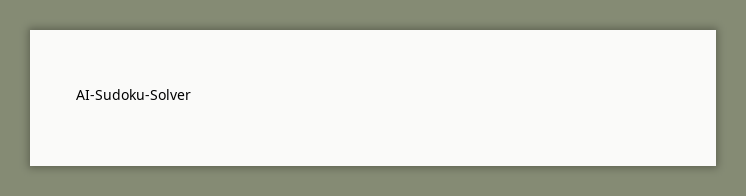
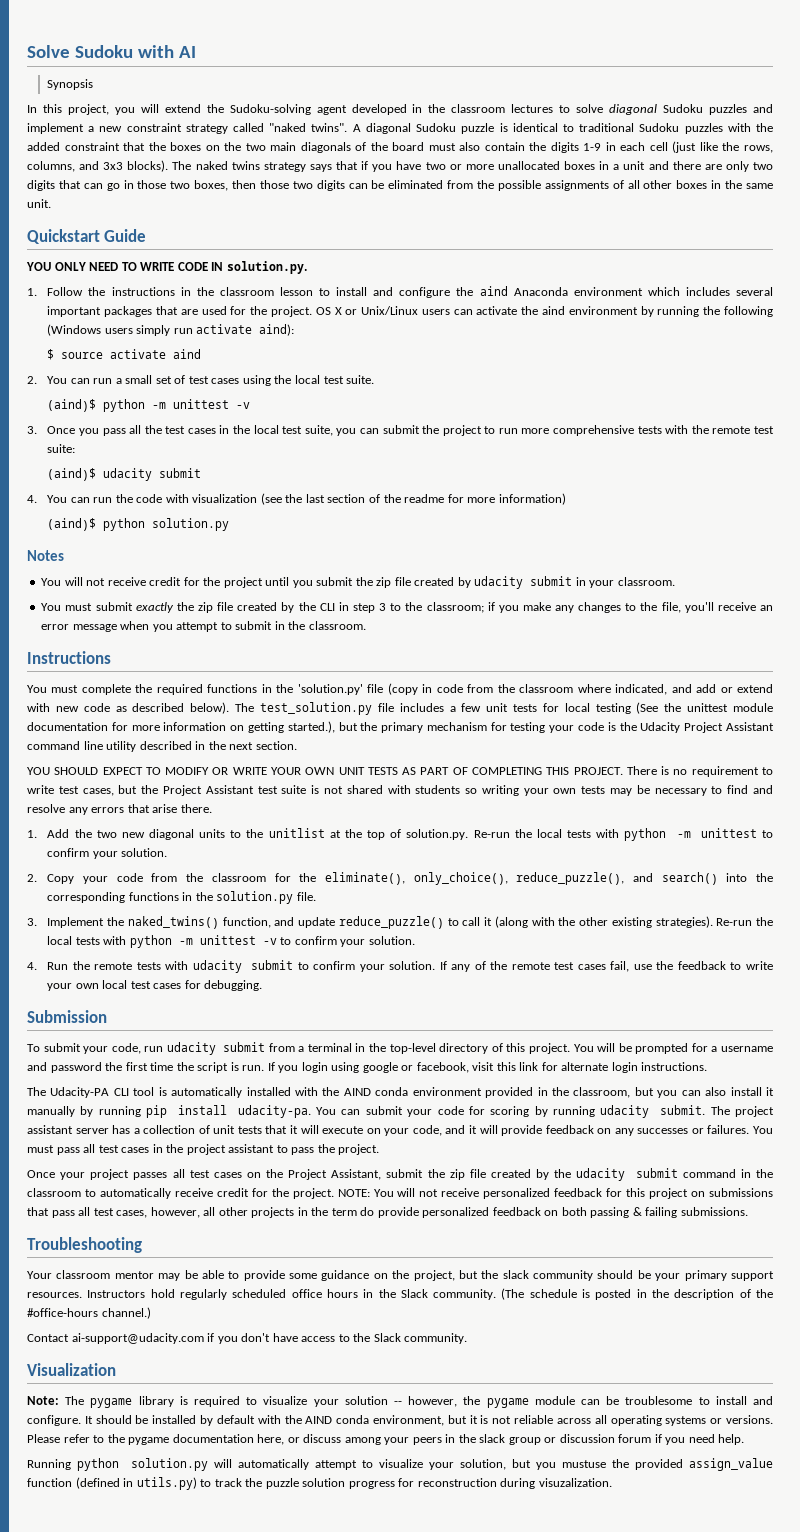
[76,89,191,100] AI-Sudoku-Solver -> [27,45,196,58] [47,79,94,90] [27,104,773,115] [27,123,774,134] [27,141,773,153] [27,160,774,172] [27,180,773,191] [27,199,51,208] [27,229,147,244] [26,261,307,274] [27,286,774,298] [47,306,773,317] [47,324,295,336] [47,349,202,360] [27,375,375,386] [47,399,251,412] [27,425,774,436] [47,444,76,453] [47,468,202,481] [27,493,566,505] [47,518,230,531] [27,550,64,561] [41,576,675,589] [41,602,774,613] [41,621,366,632] [27,651,111,664] [27,683,774,695] [27,702,774,715] [27,721,774,733] [27,741,297,752] [27,766,774,777] [27,785,773,796] [27,804,212,815] [27,828,773,841] [47,848,168,859] [27,872,774,885] [47,891,316,904] [27,916,773,929] [47,935,415,948] [27,960,774,973] [47,980,263,991] [27,1010,107,1023] [27,1042,773,1055] [27,1062,708,1073] [27,1087,775,1098] [27,1105,774,1118] [27,1125,773,1136] [27,1144,380,1155] [27,1168,773,1181] [27,1188,773,1199] [27,1207,748,1218] [27,1237,142,1253] [27,1270,775,1281] [27,1288,773,1300] [27,1307,151,1319] [27,1333,468,1344] [27,1363,116,1376] [27,1396,774,1408] [27,1415,774,1426] [27,1434,745,1445] [27,1458,773,1471] [27,1477,612,1490] Solve Sudoku with AI // Synopsis // In this project, you will extend the Sudoku-solving agent developed in the classroom lectures to solve diagonal Sudoku puzzles and implement a new constraint strategy called "naked twins". A diagonal Sudoku puzzle is identical to traditional Sudoku puzzles with the added constraint that the boxes on the two main diagonals of the board must also contain the digits 1-9 in each cell (just like the rows, columns, and 3x3 blocks). The naked twins strategy says that if you have two or more unallocated boxes in a unit and there are only two digits that can go in those two boxes, then those two digits can be eliminated from the possible assignments of all other boxes in the same unit. // Quickstart Guide // YOU ONLY NEED TO WRITE CODE IN solution.py. // 1. Follow the instructions in the classroom lesson to install and configure the aind Anaconda environment which includes several important packages that are used for the project. OS X or Unix/Linux users can activate the aind environment by running the following (Windows users simply run activate aind): // $ source activate aind // 2. You can run a small set of test cases using the local test suite. // (aind)$ python -m unittest -v // 3. Once you pass all the test cases in the local test suite, you can submit the project to run more comprehensive tests with the remote test suite: // (aind)$ udacity submit // 4. You can run the code with visualization (see the last section of the readme for more information) // (aind)$ python solution.py // Notes // You will not receive credit for the project until you submit the zip file created by udacity submit in your classroom. // You must submit exactly the zip file created by the CLI in step 3 to the classroom; if you make any changes to the file, you'll receive an error message when you attempt to submit in the classroom. // Instructions // You must complete the required functions in the 'solution.py' file (copy in code from the classroom where indicated, and add or extend with new code as described below). The test_solution.py file includes a few unit tests for local testing (See the unittest module documentation for more information on getting started.), but the primary mechanism for testing your code is the Udacity Project Assistant command line utility described in the next section. // YOU SHOULD EXPECT TO MODIFY OR WRITE YOUR OWN UNIT TESTS AS PART OF COMPLETING THIS PROJECT. There is no requirement to write test cases, but the Project Assistant test suite is not shared with students so writing your own tests may be necessary to find and resolve any errors that arise there. // 1. Add the two new diagonal units to the unitlist at the top of solution.py. Re-run the local tests with python -m unittest to confirm your solution. // 2. Copy your code from the classroom for the eliminate(), only_choice(), reduce_puzzle(), and search() into the corresponding functions in the solution.py file. // 3. Implement the naked_twins() function, and update reduce_puzzle() to call it (along with the other existing strategies). Re-run the local tests with python -m unittest -v to confirm your solution. // 4. Run the remote tests with udacity submit to confirm your solution. If any of the remote test cases fail, use the feedback to write your own local test cases for debugging. // Submission // To submit your code, run udacity submit from a terminal in the top-level directory of this project. You will be prompted for a username and password the first time the script is run. If you login using google or facebook, visit this link for alternate login instructions. // The Udacity-PA CLI tool is automatically installed with the AIND conda environment provided in the classroom, but you can also install it manually by running pip install udacity-pa. You can submit your code for scoring by running udacity submit. The project assistant server has a collection of unit tests that it will execute on your code, and it will provide feedback on any successes or failures. You must pass all test cases in the project assistant to pass the project. // Once your project passes all test cases on the Project Assistant, submit the zip file created by the udacity submit command in the classroom to automatically receive credit for the project. NOTE: You will not receive personalized feedback for this project on submissions that pass all test cases, however, all other projects in the term do provide personalized feedback on both passing & failing submissions. // Troubleshooting // Your classroom mentor may be able to provide some guidance on the project, but the slack community should be your primary support resources. Instructors hold regularly scheduled office hours in the Slack community. (The schedule is posted in the description of the #office-hours channel.) // Contact ai-support@udacity.com if you don't have access to the Slack community. // Visualization // Note: The pygame library is required to visualize your solution -- however, the pygame module can be troublesome to install and configure. It should be installed by default with the AIND conda environment, but it is not reliable across all operating systems or versions. Please refer to the pygame documentation here, or discuss among your peers in the slack group or discussion forum if you need help. // Running python solution.py will automatically attempt to visualize your solution, but you mustuse the provided assign_value function (defined in utils.py) to track the puzzle solution progress for reconstruction during visuzalization.

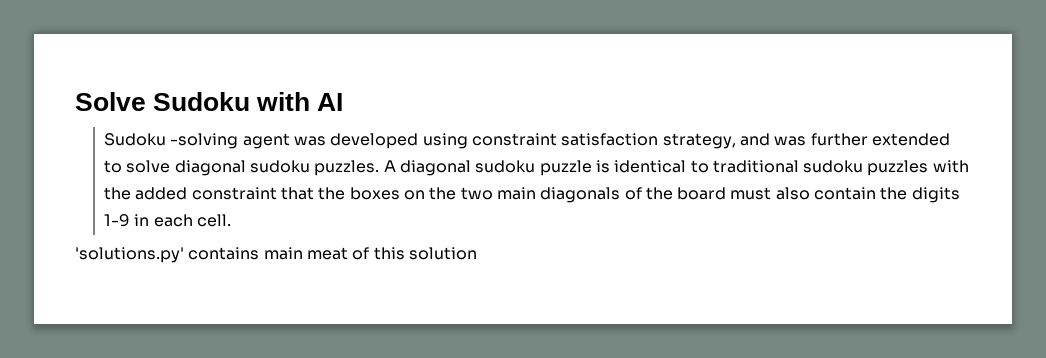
[47,79,94,90] [27,104,773,115] [27,123,348,134] Synopsis // In this project, you will extend the Sudoku-solving agent developed in the classroom lectures to solve diagonal Sudoku puzzles and implement a new constraint strategy called "naked twins". -> [103,133,950,149] [103,160,380,176] Sudoku -solving agent was developed using constraint satisfaction strategy, and was further extended to solve diagonal sudoku puzzles.
[416,123,457,132] Sudoku -> [475,160,536,173] sudoku
[639,123,680,132] Sudoku -> [803,160,864,173] sudoku
[649,141,773,153] [27,160,774,172] [27,180,773,191] [27,199,51,208] [27,229,147,244] [26,261,307,274] [27,286,774,298] [47,306,773,317] [47,324,295,336] [47,349,202,360] [27,375,375,386] [47,399,251,412] [27,425,774,436] [47,444,76,453] [47,468,202,481] [27,493,566,505] [47,518,230,531] [27,550,64,561] [41,576,675,589] [41,602,774,613] [41,621,366,632] [27,651,111,664] [27,683,774,695] [27,702,774,715] [27,721,774,733] [27,741,297,752] [27,766,774,777] [27,785,773,796] [27,804,212,815] [27,828,773,841] [47,848,168,859] [27,872,774,885] [47,891,316,904] [27,916,773,929] [47,935,415,948] [27,960,774,973] [47,980,263,991] [27,1010,107,1023] [27,1042,773,1055] [27,1062,708,1073] [27,1087,775,1098] [27,1105,774,1118] [27,1125,773,1136] [27,1144,380,1155] [27,1168,773,1181] [27,1188,773,1199] [27,1207,748,1218] [27,1237,142,1253] [27,1270,775,1281] [27,1288,773,1300] [27,1307,151,1319] [27,1333,468,1344] [27,1363,116,1376] [27,1396,774,1408] [27,1415,774,1426] [27,1434,745,1445] [27,1458,773,1471] [27,1477,612,1490] cell (just like the rows, columns, and 3x3 blocks). The naked twins strategy says that if you have two or more unallocated boxes in a unit and there are only two digits that can go in those two boxes, then those two digits can be eliminated from the possible assignments of all other boxes in the same unit. // Quickstart Guide // YOU ONLY NEED TO WRITE CODE IN solution.py. // 1. Follow the instructions in the classroom lesson to install and configure the aind Anaconda environment which includes several important packages that are used for the project. OS X or Unix/Linux users can activate the aind environment by running the following (Windows users simply run activate aind): // $ source activate aind // 2. You can run a small set of test cases using the local test suite. // (aind)$ python -m unittest -v // 3. Once you pass all the test cases in the local test suite, you can submit the project to run more comprehensive tests with the remote test suite: // (aind)$ udacity submit // 4. You can run the code with visualization (see the last section of the readme for more information) // (aind)$ python solution.py // Notes // You will not receive credit for the project until you submit the zip file created by udacity submit in your classroom. // You must submit exactly the zip file created by the CLI in step 3 to the classroom; if you make any changes to the file, you'll receive an error message when you attempt to submit in the classroom. // Instructions // You must complete the required functions in the 'solution.py' file (copy in code from the classroom where indicated, and add or extend with new code as described below). The test_solution.py file includes a few unit tests for local testing (See the unittest module documentation for more information on getting started.), but the primary mechanism for testing your code is the Udacity Project Assistant command line utility described in the next section. // YOU SHOULD EXPECT TO MODIFY OR WRITE YOUR OWN UNIT TESTS AS PART OF COMPLETING THIS PROJECT. There is no requirement to write test cases, but the Project Assistant test suite is not shared with students so writing your own tests may be necessary to find and resolve any errors that arise there. // 1. Add the two new diagonal units to the unitlist at the top of solution.py. Re-run the local tests with python -m unittest to confirm your solution. // 2. Copy your code from the classroom for the eliminate(), only_choice(), reduce_puzzle(), and search() into the corresponding functions in the solution.py file. // 3. Implement the naked_twins() function, and update reduce_puzzle() to call it (along with the other existing strategies). Re-run the local tests with python -m unittest -v to confirm your solution. // 4. Run the remote tests with udacity submit to confirm your solution. If any of the remote test cases fail, use the feedback to write your own local test cases for debugging. // Submission // To submit your code, run udacity submit from a terminal in the top-level directory of this project. You will be prompted for a username and password the first time the script is run. If you login using google or facebook, visit this link for alternate login instructions. // The Udacity-PA CLI tool is automatically installed with the AIND conda environment provided in the classroom, but you can also install it manually by running pip install udacity-pa. You can submit your code for scoring by running udacity submit. The project assistant server has a collection of unit tests that it will execute on your code, and it will provide feedback on any successes or failures. You must pass all test cases in the project assistant to pass the project. // Once your project passes all test cases on the Project Assistant, submit the zip file created by the udacity submit command in the classroom to automatically receive credit for the project. NOTE: You will not receive personalized feedback for this project on submissions that pass all test cases, however, all other projects in the term do provide personalized feedback on both passing & failing submissions. // Troubleshooting // Your classroom mentor may be able to provide some guidance on the project, but the slack community should be your primary support resources. Instructors hold regularly scheduled office hours in the Slack community. (The schedule is posted in the description of the #office-hours channel.) // Contact ai-support@udacity.com if you don't have access to the Slack community. // Visualization // Note: The pygame library is required to visualize your solution -- however, the pygame module can be troublesome to install and configure. It should be installed by default with the AIND conda environment, but it is not reliable across all operating systems or versions. Please refer to the pygame documentation here, or discuss among your peers in the slack group or discussion forum if you need help. // Running python solution.py will automatically attempt to visualize your solution, but you mustuse the provided assign_value function (defined in utils.py) to track the puzzle solution progress for reconstruction during visuzalization. -> [196,214,231,227] [75,247,477,263] cell. // 'solutions.py' contains main meat of this solution

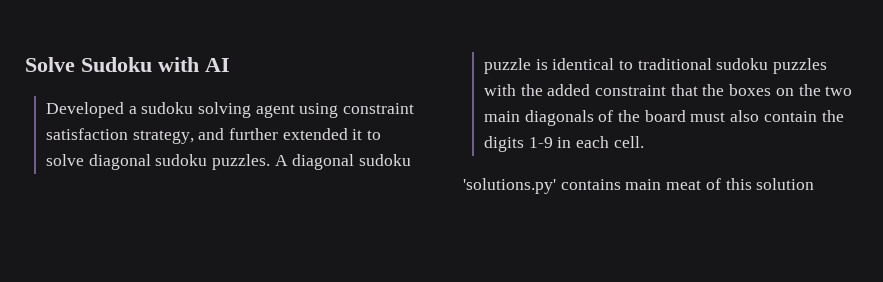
[103,133,419,149] Sudoku -solving agent was developed -> [45,102,295,118] Developed a sudoku solving agent
[774,136,807,146] was -> (225, 134) none
(950, 139) none -> [352,129,363,140] it

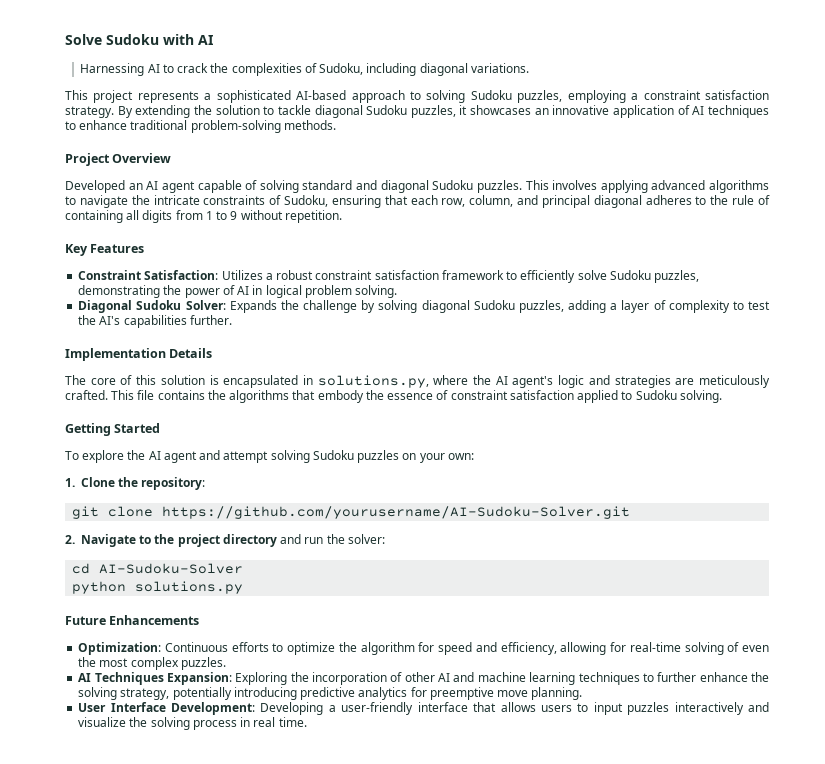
[45,102,415,118] [45,128,382,144] [45,154,412,170] [483,58,828,74] [483,84,853,96] [483,110,844,126] [483,136,644,152] [463,178,815,194] Developed a sudoku solving agent using constraint satisfaction strategy, and further extended it to solve diagonal sudoku puzzles. A diagonal sudoku puzzle is identical to traditional sudoku puzzles with the added constraint that the boxes on the two main diagonals of the board must also contain the digits 1-9 in each cell. // 'solutions.py' contains main meat of this solution -> [80,63,529,76] [65,90,770,103] [65,105,769,118] [65,120,336,133] [65,153,172,166] [65,180,769,193] [65,195,771,208] [65,210,342,223] [65,244,145,256] [78,270,700,283] [78,285,398,298] [78,300,770,313] [78,315,232,328] [65,348,213,361] [65,375,770,388] [65,390,722,403] [65,423,161,436] [65,450,474,463] [65,477,206,490] [72,506,631,519] [65,534,385,547] [72,563,244,574] [72,581,244,594] [65,615,200,625] [78,642,769,655] [78,657,226,670] [78,672,769,685] [78,687,583,700] [78,702,769,715] [78,717,307,730] Harnessing AI to crack the complexities of Sudoku, including diagonal variations. // This project represents a sophisticated AI-based approach to solving Sudoku puzzles, employing a constraint satisfaction strategy. By extending the solution to tackle diagonal Sudoku puzzles, it showcases an innovative application of AI techniques to enhance traditional problem-solving methods. // Project Overview // Developed an AI agent capable of solving standard and diagonal Sudoku puzzles. This involves applying advanced algorithms to navigate the intricate constraints of Sudoku, ensuring that each row, column, and principal diagonal adheres to the rule of containing all digits from 1 to 9 without repetition. // Key Features // Constraint Satisfaction: Utilizes a robust constraint satisfaction framework to efficiently solve Sudoku puzzles, demonstrating the power of AI in logical problem solving. // Diagonal Sudoku Solver: Expands the challenge by solving diagonal Sudoku puzzles, adding a layer of complexity to test the AI's capabilities further. // Implementation Details // The core of this solution is encapsulated in solutions.py, where the AI agent's logic and strategies are meticulously crafted. This file contains the algorithms that embody the essence of constraint satisfaction applied to Sudoku solving. // Getting Started // To explore the AI agent and attempt solving Sudoku puzzles on your own: // 1. Clone the repository: // git clone https://github.com/yourusername/AI-Sudoku-Solver.git // 2. Navigate to the project directory and run the solver: // cd AI-Sudoku-Solver // python solutions.py // Future Enhancements // Optimization: Continuous efforts to optimize the algorithm for speed and efficiency, allowing for real-time solving of even the most complex puzzles. // AI Techniques Expansion: Exploring the incorporation of other AI and machine learning techniques to further enhance the solving strategy, potentially introducing predictive analytics for preemptive move planning. // User Interface Development: Developing a user-friendly interface that allows users to input puzzles interactively and visualize the solving process in real time.

